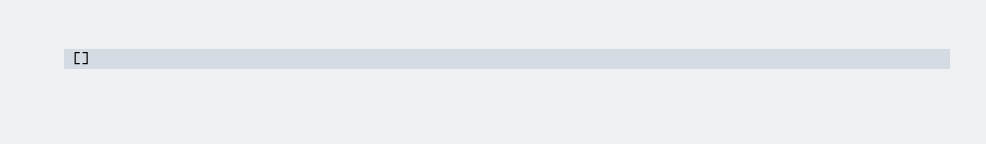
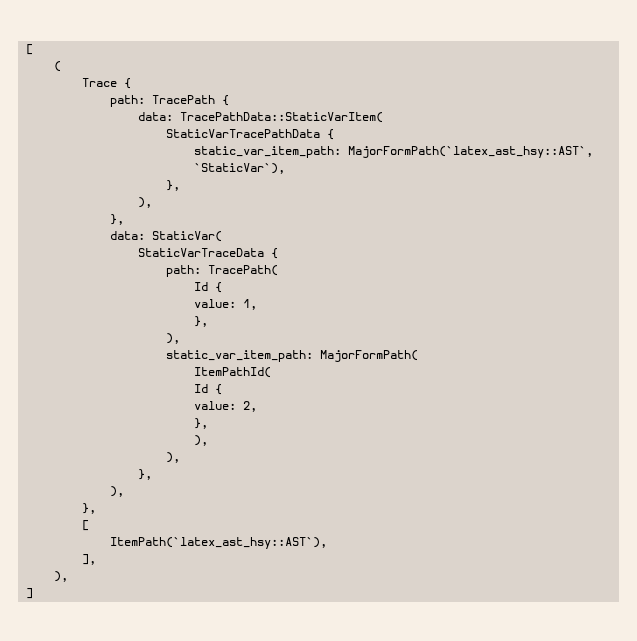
[73,52,89,65] [] -> [25,44,33,55] [53,61,61,72] [81,78,131,89] [109,95,229,107] [137,112,383,123] [165,129,334,140] [193,146,593,158] [193,163,285,174] [165,180,180,191] [137,197,152,208] [109,214,124,225] [109,231,222,242] [137,248,278,259] [165,265,278,277] [193,282,222,293] [193,299,257,310] [193,316,208,327] [165,333,180,344] [165,350,418,362] [193,367,271,378] [193,384,222,395] [193,401,257,412] [193,418,208,429] [193,435,208,446] [165,452,180,463] [137,469,152,480] [109,486,124,497] [81,503,96,514] [81,520,89,531] [109,537,327,549] [81,554,96,565] [53,571,68,582] [25,588,33,599] [ // ( // Trace { // path: TracePath { // data: TracePathData::StaticVarItem( // StaticVarTracePathData { // static_var_item_path: MajorFormPath(`latex_ast_hsy::AST`, `StaticVar`), // }, // ), // }, // data: StaticVar( // StaticVarTraceData { // path: TracePath( // Id { // value: 1, // }, // ), // static_var_item_path: MajorFormPath( // ItemPathId( // Id { // value: 2, // }, // ), // ), // }, // ), // }, // [ // ItemPath(`latex_ast_hsy::AST`), // ], // ), // ]

